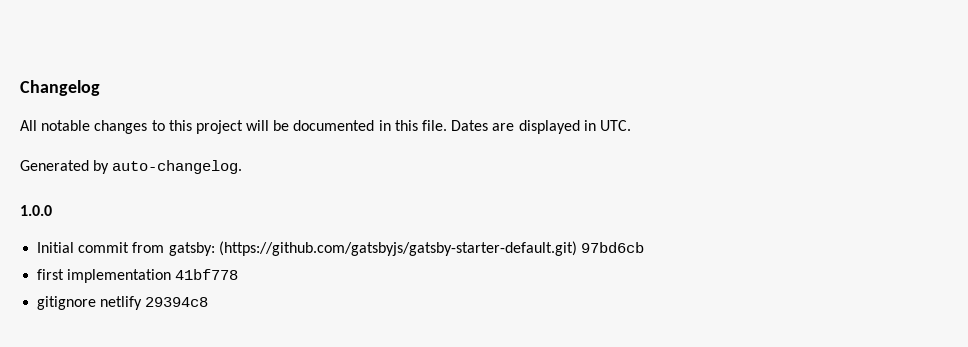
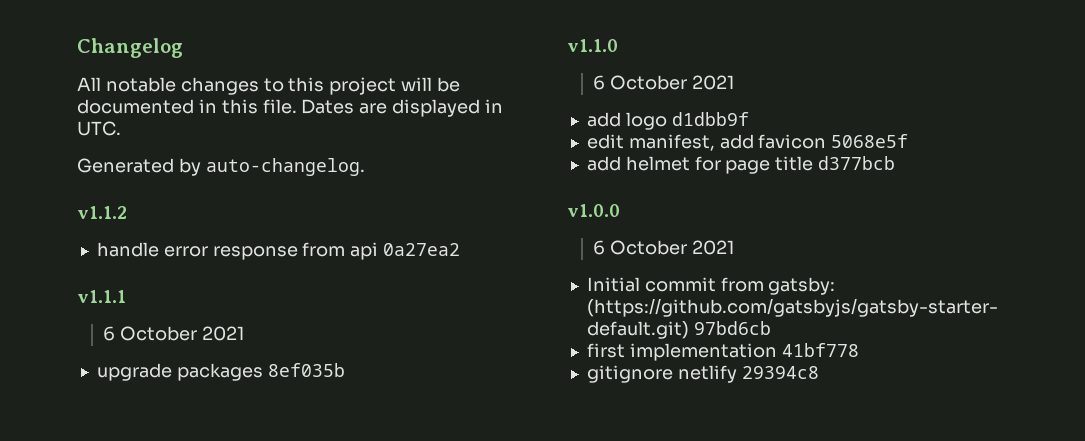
[20,205,52,216] 1.0.0 -> [77,206,127,219] [96,242,461,260] [77,290,126,303] [103,326,245,341] [96,363,345,381] [567,39,618,52] [593,75,735,90] [586,112,749,130] [586,134,909,151] [586,156,896,174] [567,204,620,217] [593,240,735,255] v1.1.2 // handle error response from api 0a27ea2 // v1.1.1 // 6 October 2021 // upgrade packages 8ef035b // v1.1.0 // 6 October 2021 // add logo d1dbb9f // edit manifest, add favicon 5068e5f // add helmet for page title d377bcb // v1.0.0 // 6 October 2021

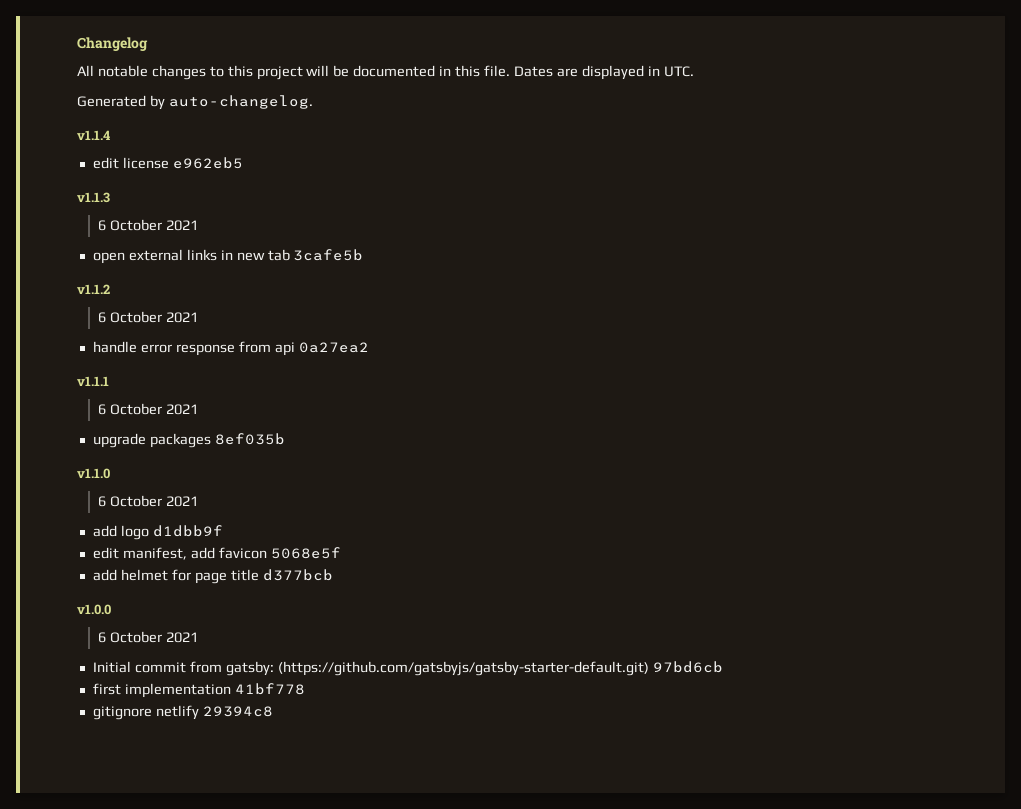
[77,206,127,219] v1.1.2 -> [77,130,110,140] [92,157,243,169] [77,192,110,203] [97,219,198,231] [92,249,364,264] [77,284,110,294] [97,311,198,323] v1.1.4 // edit license e962eb5 // v1.1.3 // 6 October 2021 // open external links in new tab 3cafe5b // v1.1.2 // 6 October 2021

